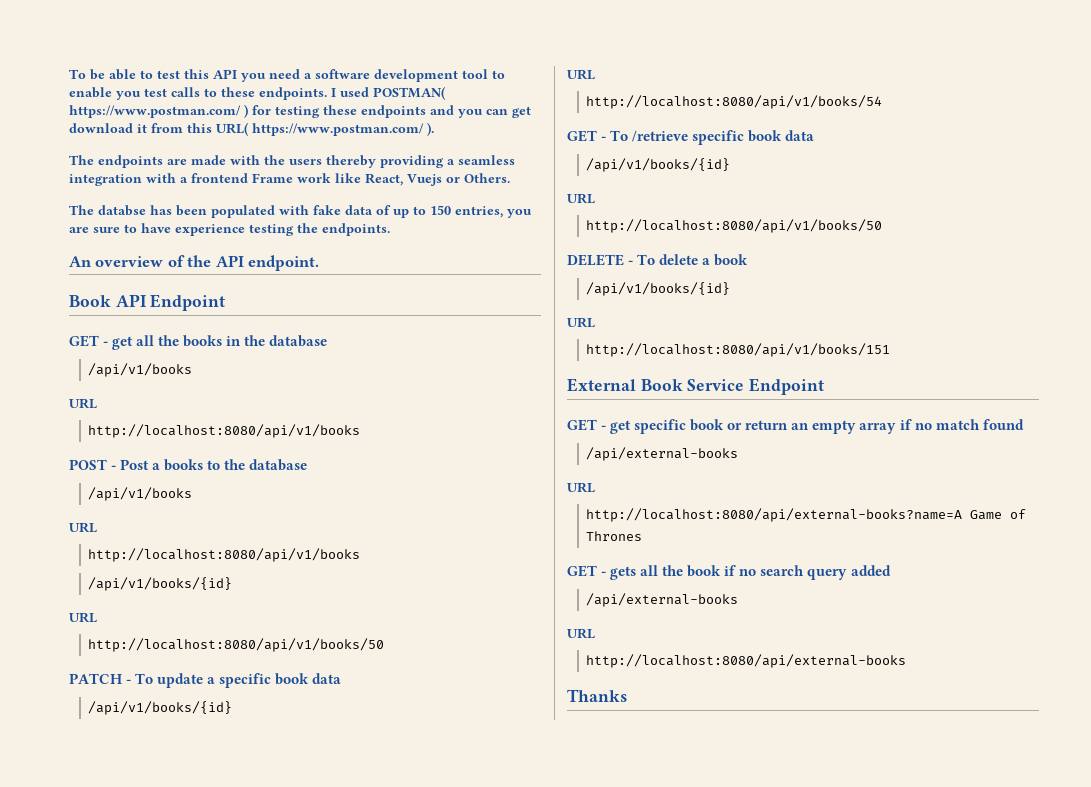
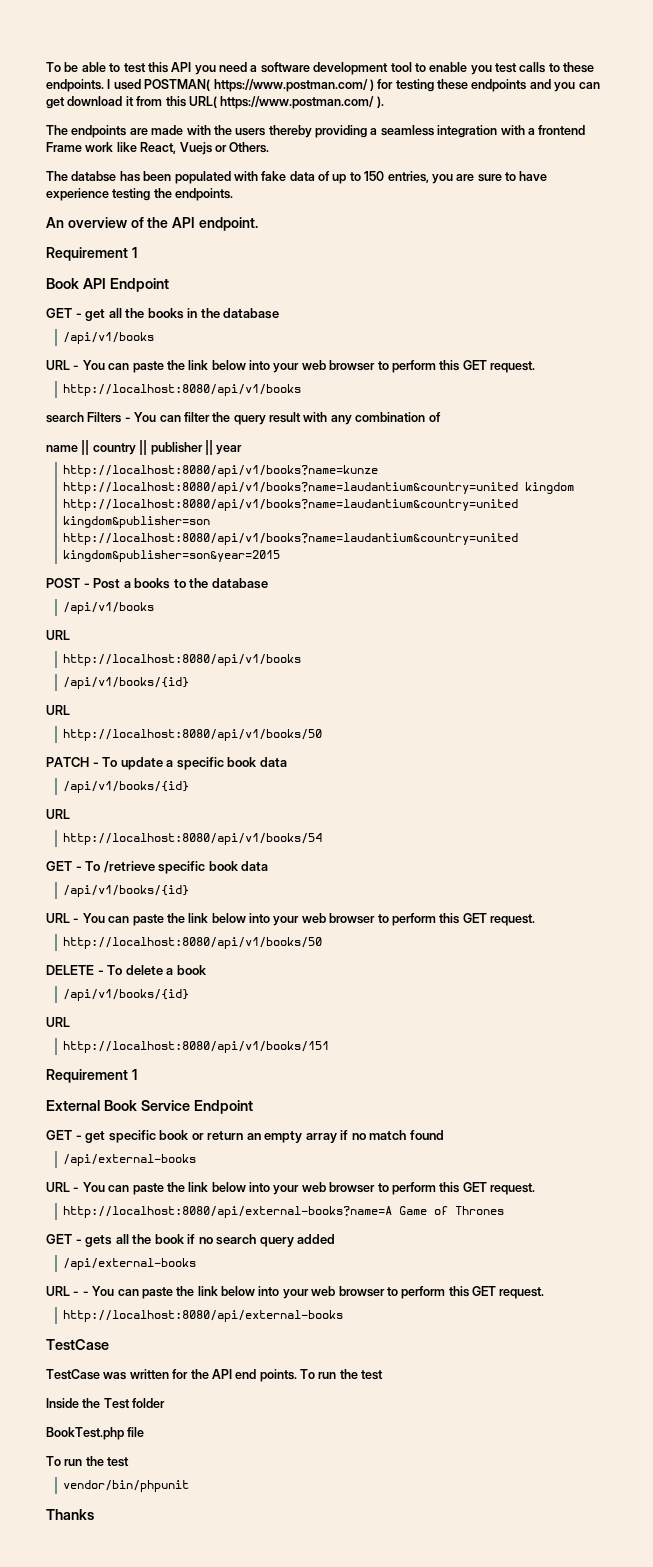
(320, 263) none -> [46,247,137,261] // Requirement 1
[88,424,361,438] // http://localhost:8080/api/v1/books -> [73,360,535,373] [63,384,302,396] [46,412,441,425] [46,440,243,455] [63,465,379,477] [63,482,575,494] [63,499,519,511] [63,516,211,528] [63,533,519,545] [63,550,281,562] - You can paste the link below into your web browser to perform this GET request. // http://localhost:8080/api/v1/books // search Filters - You can filter the query result with any combination of // name || country || publisher || year // http://localhost:8080/api/v1/books?name=kunze http://localhost:8080/api/v1/books?name=laudantium&country=united kingdom http://localhost:8080/api/v1/books?name=laudantium&country=united kingdom&publisher=son http://localhost:8080/api/v1/books?name=laudantium&country=united kingdom&publisher=son&year=2015
(595, 198) none -> [73,913,535,926] - You can paste the link below into your web browser to perform this GET request.
(891, 350) none -> [46,1069,137,1083] // Requirement 1
(595, 487) none -> [73,1182,535,1195] - You can paste the link below into your web browser to perform this GET request.
[586,654,907,668] // http://localhost:8080/api/external-books -> [73,1286,545,1299] [63,1310,344,1322] [46,1339,109,1350] [46,1369,384,1382] [46,1398,166,1409] [46,1427,145,1440] [46,1456,130,1467] [63,1480,190,1492] - - You can paste the link below into your web browser to perform this GET request. // http://localhost:8080/api/external-books // TestCase // TestCase was written for the API end points. To run the test // Inside the Test folder // BookTest.php file // To run the test // vendor/bin/phpunit

